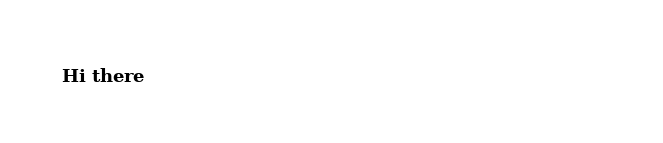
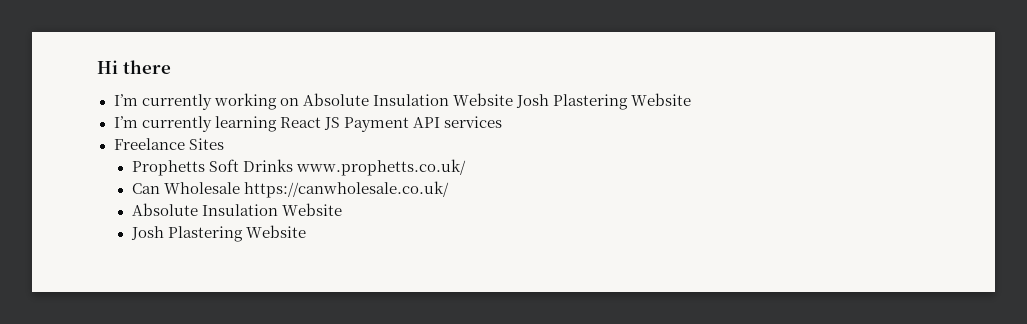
(144, 75) none -> [113,93,691,110] [113,116,502,132] [113,138,224,150] [131,159,466,176] [131,181,449,198] [131,203,342,216] [130,225,306,242] // I’m currently working on Absolute Insulation Website Josh Plastering Website // I’m currently learning React JS Payment API services // Freelance Sites // Prophetts Soft Drinks www.prophetts.co.uk/ // Can Wholesale https://canwholesale.co.uk/ // Absolute Insulation Website // Josh Plastering Website

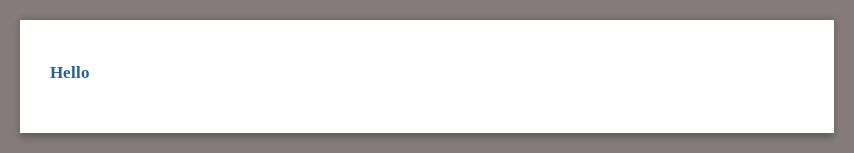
[97,60,171,74] [113,93,691,110] [113,116,502,132] [113,138,224,150] [131,159,466,176] [131,181,449,198] [131,203,342,216] [130,225,306,242] Hi there // I’m currently working on Absolute Insulation Website Josh Plastering Website // I’m currently learning React JS Payment API services // Freelance Sites // Prophetts Soft Drinks www.prophetts.co.uk/ // Can Wholesale https://canwholesale.co.uk/ // Absolute Insulation Website // Josh Plastering Website -> [50,66,90,78] Hello

